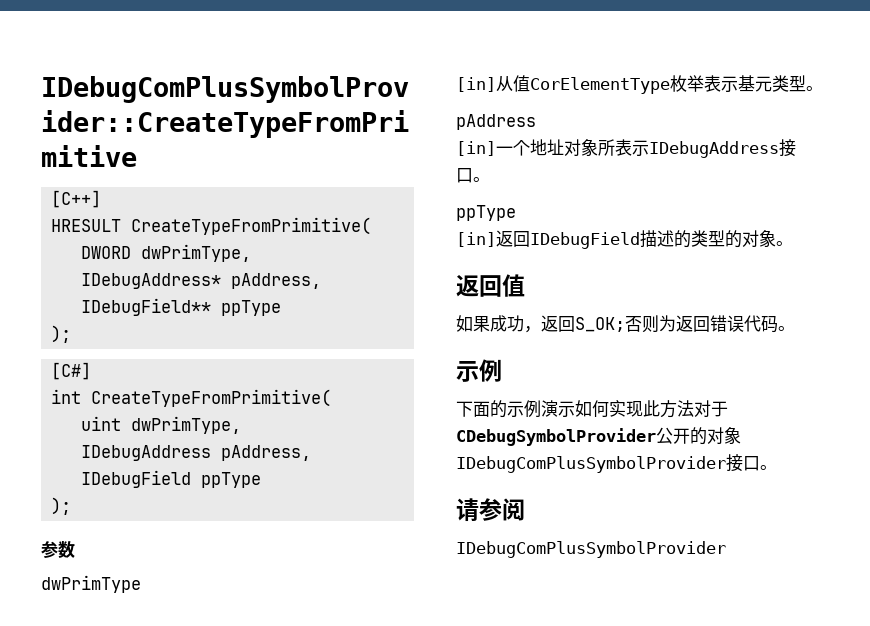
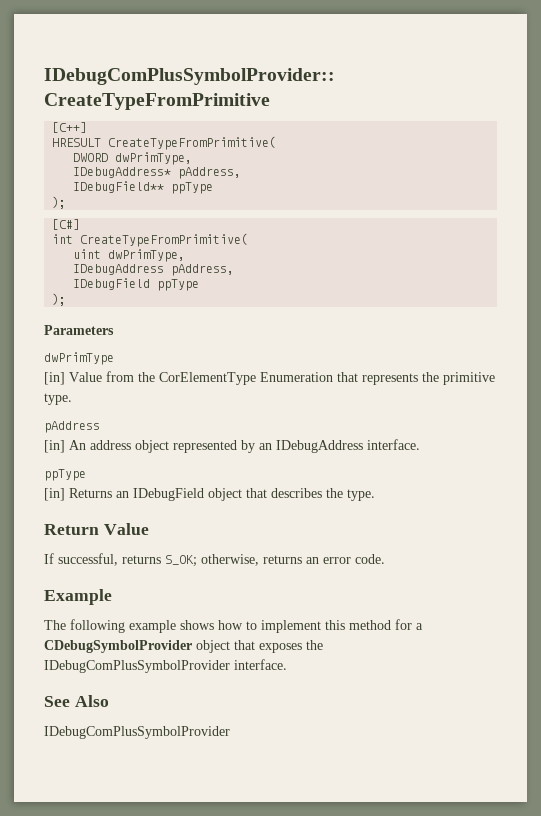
[41,541,75,558] 参数 -> [44,325,114,335] Parameters
[496,75,823,94] [456,114,536,130] [456,139,796,158] [456,168,490,183] [456,205,516,221] [456,230,793,249] [456,274,525,297] [456,315,795,333] [456,359,502,382] [456,400,728,418] [456,427,741,446] [456,454,777,473] [456,498,525,522] 从值CorElementType枚举表示基元类型。 // pAddress // [in]一个地址对象所表示IDebugAddress接口。 // ppType // [in]返回IDebugField描述的类型的对象。 // 返回值 // 如果成功，返回S_OK;否则为返回错误代码。 // 示例 // 下面的示例演示如何实现此方法对于CDebugSymbolProvider公开的对象IDebugComPlusSymbolProvider接口。 // 请参阅 -> [69,371,495,385] [44,393,72,405] [44,421,100,433] [44,439,420,453] [44,469,86,481] [44,488,375,501] [44,523,149,535] [44,553,385,567] [44,589,112,605] [44,619,423,633] [44,640,323,653] [44,659,287,673] [44,695,109,707] Value from the CorElementType Enumeration that represents the primitive type. // pAddress // [in] An address object represented by an IDebugAddress interface. // ppType // [in] Returns an IDebugField object that describes the type. // Return Value // If successful, returns S_OK; otherwise, returns an error code. // Example // The following example shows how to implement this method for a CDebugSymbolProvider object that exposes the IDebugComPlusSymbolProvider interface. // See Also

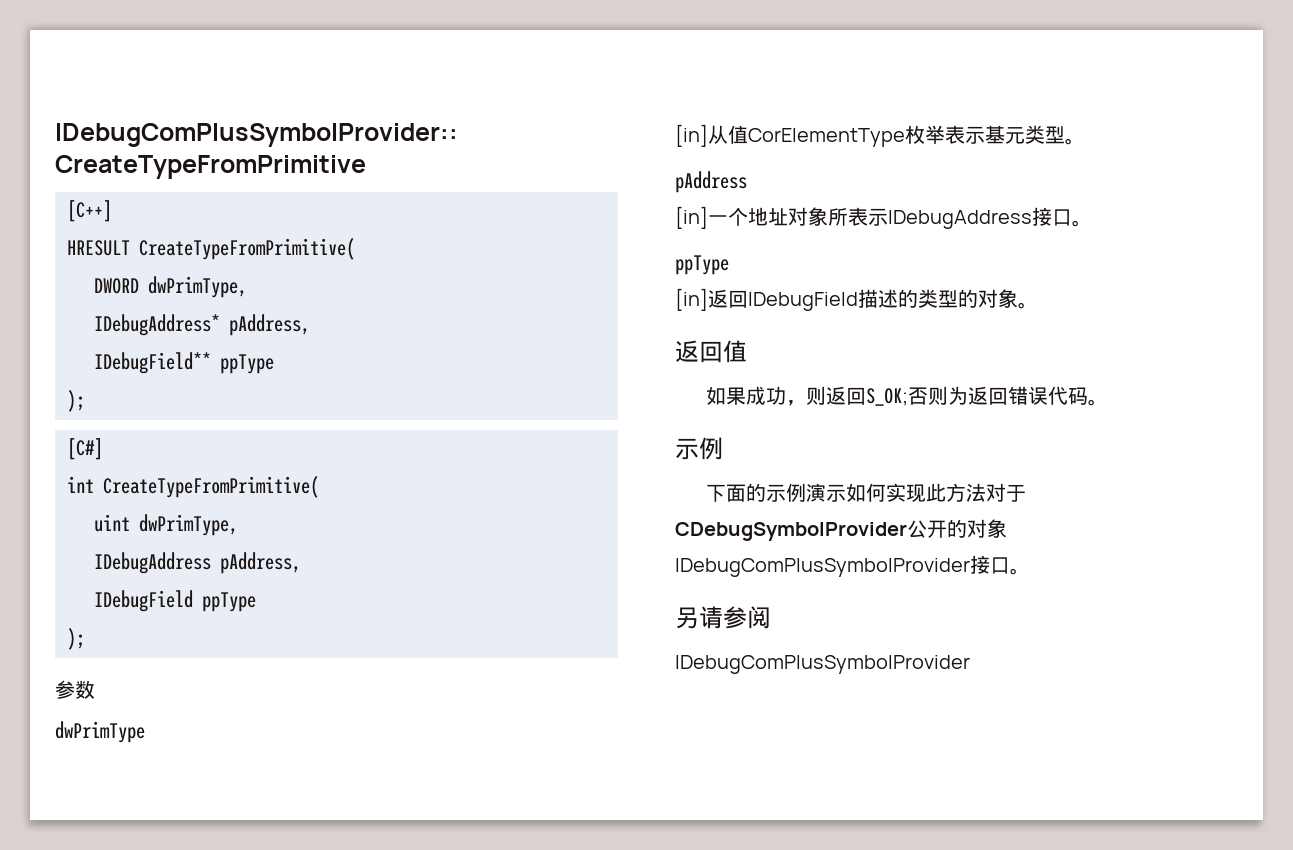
[44,325,114,335] Parameters -> [55,680,95,699] 参数
[69,371,495,385] [44,393,72,405] [44,421,100,433] [44,439,420,453] [44,469,86,481] [44,488,375,501] [44,523,149,535] [44,553,385,567] [44,589,112,605] [44,619,423,633] [44,640,323,653] [44,659,287,673] [44,695,109,707] Value from the CorElementType Enumeration that represents the primitive type. // pAddress // [in] An address object represented by an IDebugAddress interface. // ppType // [in] Returns an IDebugField object that describes the type. // Return Value // If successful, returns S_OK; otherwise, returns an error code. // Example // The following example shows how to implement this method for a CDebugSymbolProvider object that exposes the IDebugComPlusSymbolProvider interface. // See Also -> [708,125,1085,147] [675,171,747,193] [675,206,1092,229] [675,255,729,275] [675,288,1038,311] [675,340,747,363] [705,386,1108,406] [675,437,723,460] [705,483,1026,503] [675,519,1007,541] [675,555,1030,577] [675,606,771,629] 从值CorElementType枚举表示基元类型。 // pAddress // [in]一个地址对象所表示IDebugAddress接口。 // ppType // [in]返回IDebugField描述的类型的对象。 // 返回值 // 如果成功，则返回S_OK;否则为返回错误代码。 // 示例 // 下面的示例演示如何实现此方法对于CDebugSymbolProvider公开的对象IDebugComPlusSymbolProvider接口。 // 另请参阅

